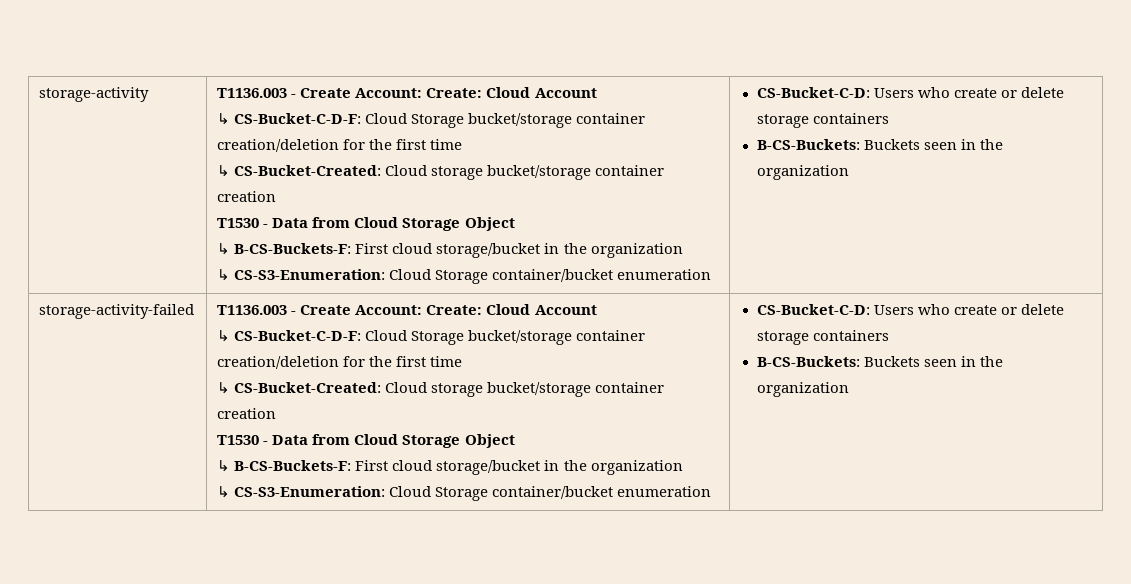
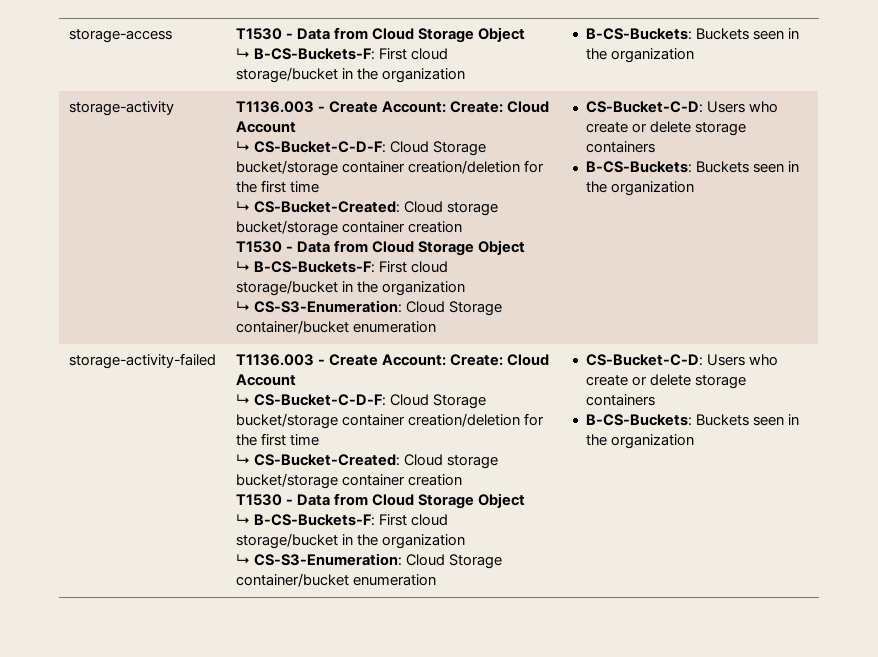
(39, 94) none -> [68,29,172,43] [235,27,526,43] [235,48,448,60] [235,67,465,83] [586,28,800,40] [586,48,695,63] storage-access | T1530 - Data from Cloud Storage Object // ↳ B-CS-Buckets-F: First cloud storage/bucket in the organization | B-CS-Buckets: Buckets seen in the organization //

